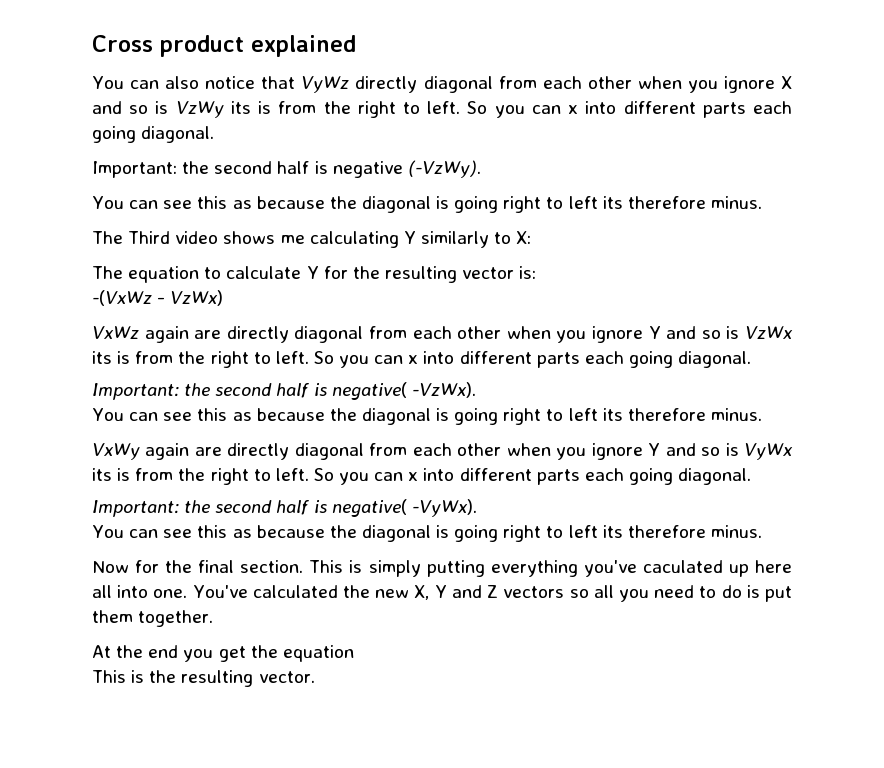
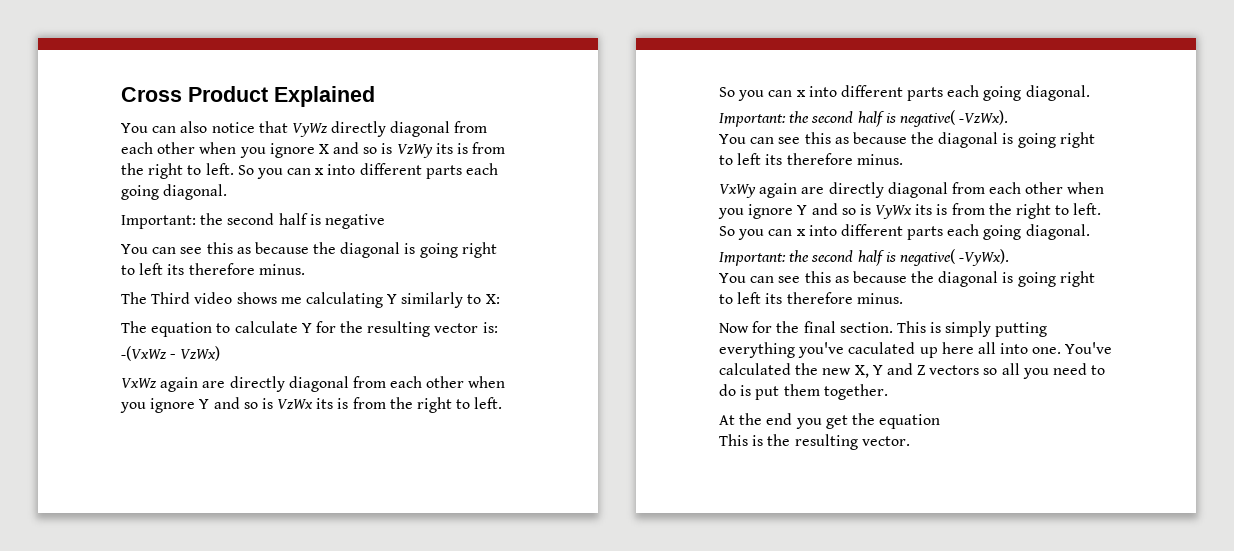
[160,35,356,57] product explained -> [188,86,375,107] Product Explained
[407,160,481,178] (-VzWy). -> (385, 221) none

